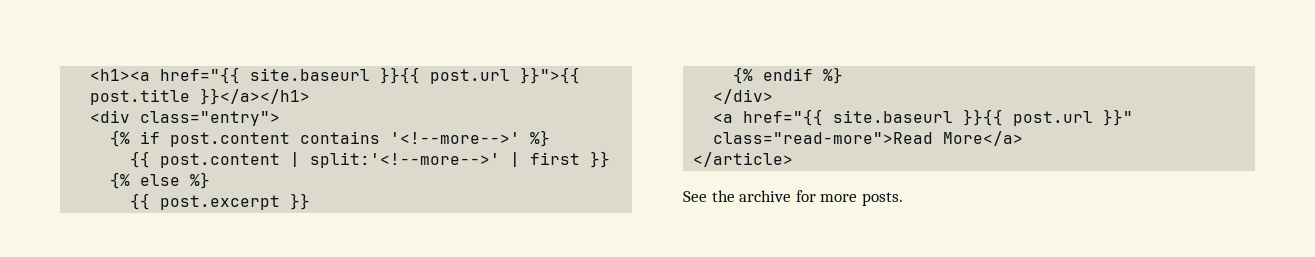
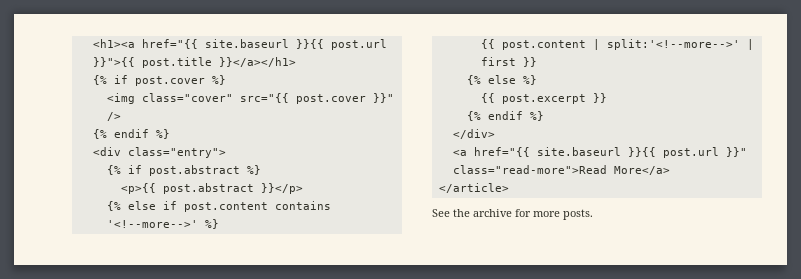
[90,110,281,126] [110,130,131,147] <div class="entry"> // {% -> [92,75,226,86] [106,93,394,104] [106,112,121,121] [92,129,170,139] [92,147,226,158] [106,165,261,176] [120,183,303,194] [106,201,156,211] {% if post.cover %} // <img class="cover" src="{{ post.cover }}" /> // {% endif %} // <div class="entry"> // {% if post.abstract %} // <p>{{ post.abstract }}</p> // {% else

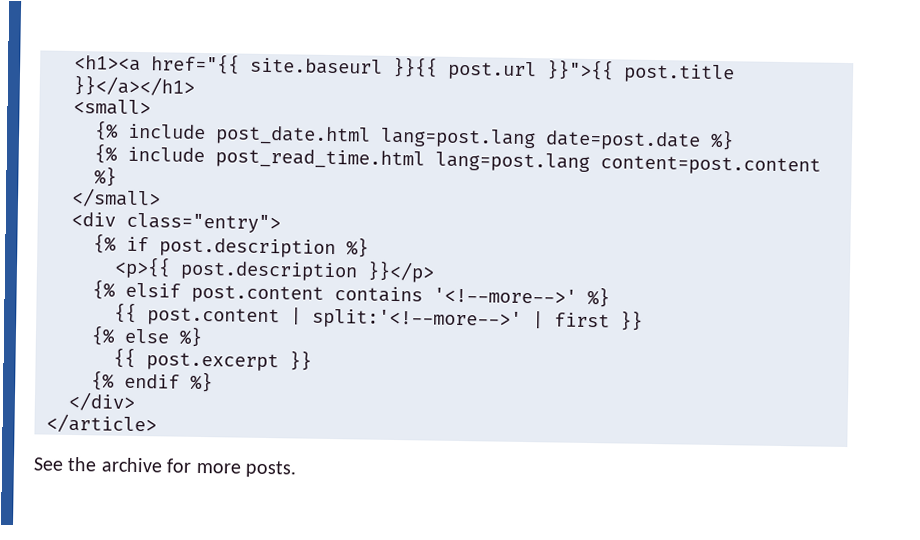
[92,75,226,86] [106,93,394,104] [106,112,121,121] [92,129,170,139] // {% if post.cover %} // <img class="cover" src="{{ post.cover }}" /> // {% endif %} -> [73,98,151,116] [94,120,734,151] [94,143,821,176] [94,166,117,187] [71,187,161,208] // <small> // {% include post_date.html lang=post.lang date=post.date %} // {% include post_read_time.html lang=post.lang content=post.content %} // </small>
[148,165,240,176] post.abstract -> [159,237,336,259] post.description
[162,183,254,194] post.abstract -> [180,260,358,282] post.description
[127,201,177,210] else if -> [125,282,181,298] elsif
[452,147,747,158] [452,165,670,175] // <a href="{{ site.baseurl }}{{ post.url }}" class="read-more">Read More</a> -> (136, 401) none

